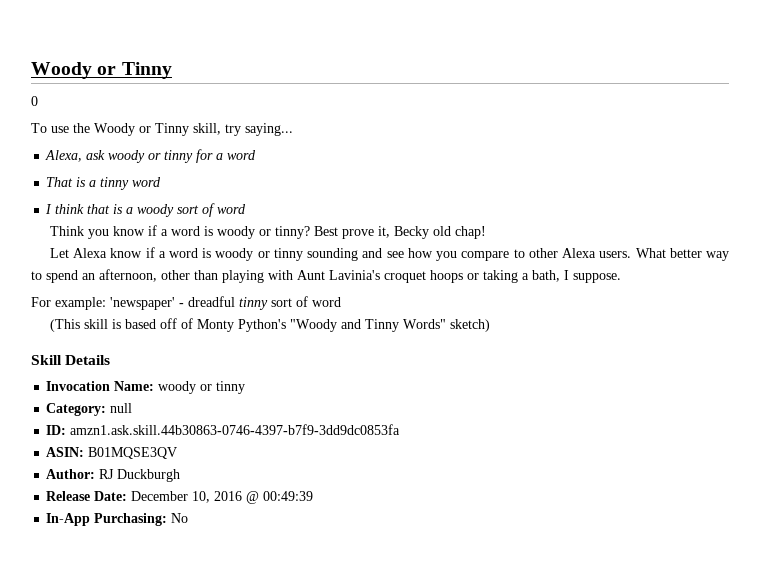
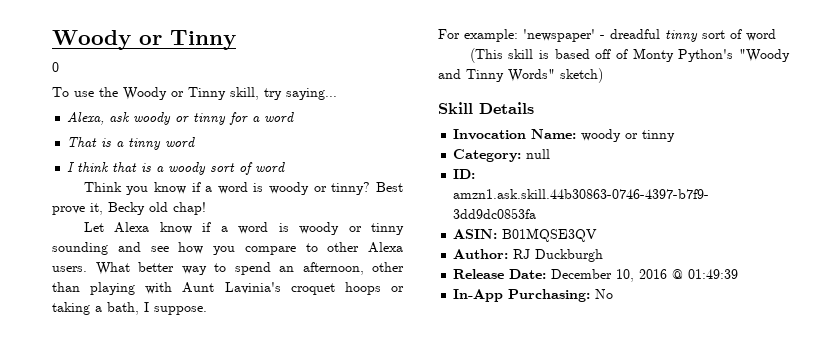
[263,491,314,501] 00:49:39 -> [688,269,739,279] 01:49:39

